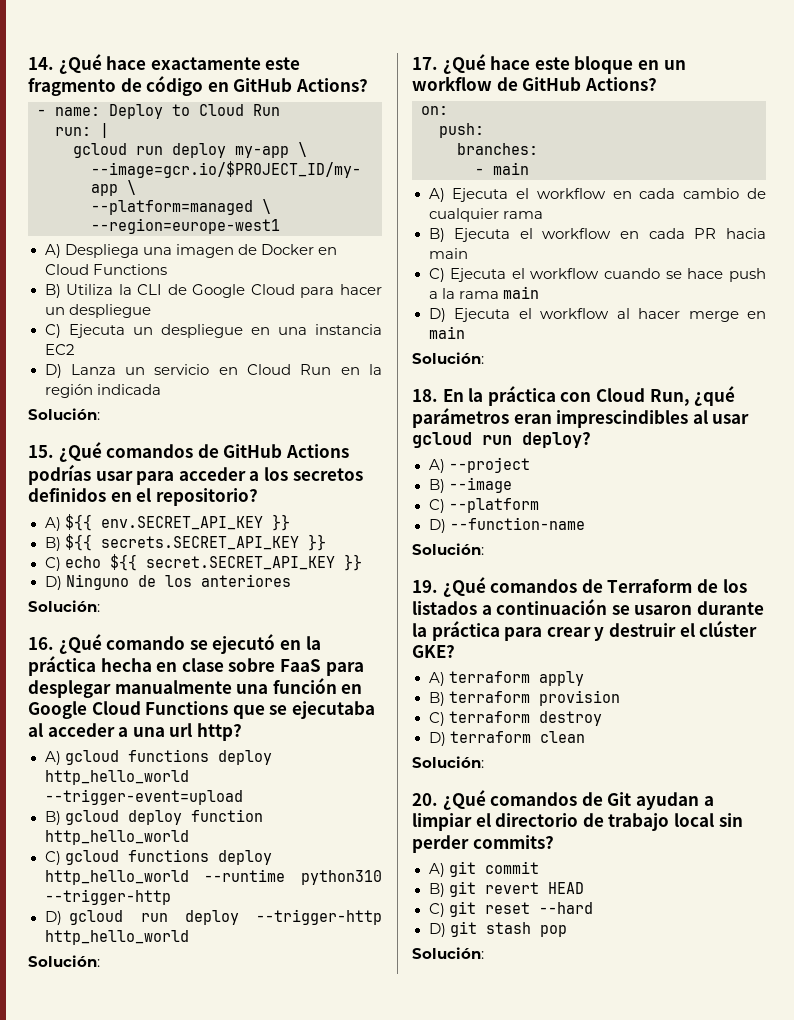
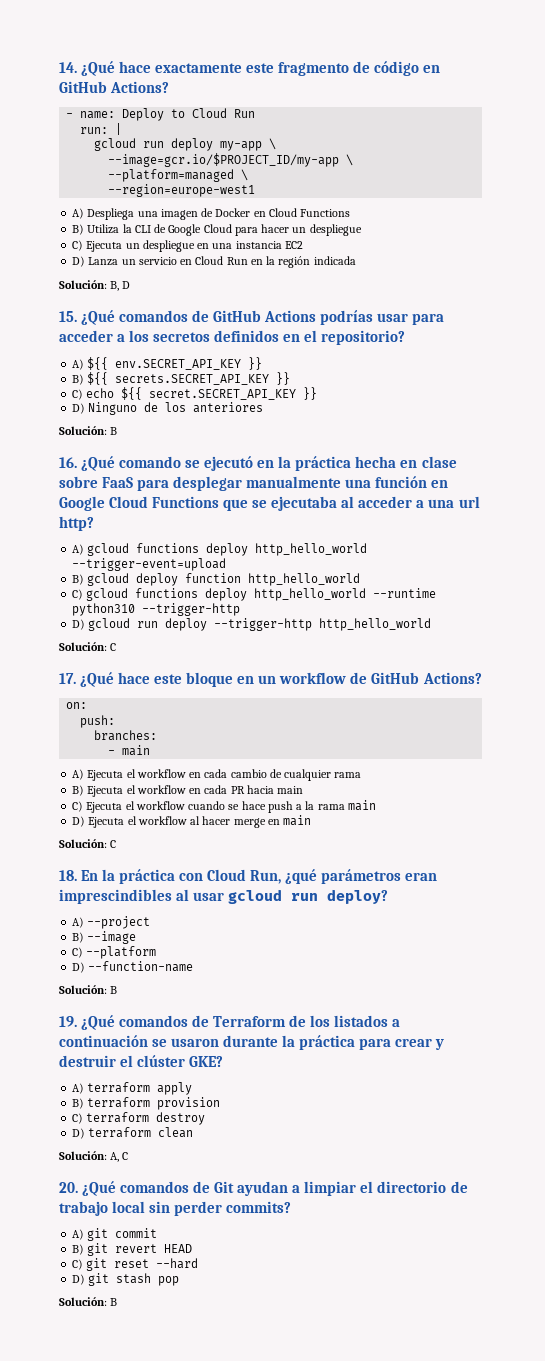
(100, 414) none -> [110,281,131,291] B, D
(100, 606) none -> [110,427,118,435] B
(100, 961) none -> [110,643,117,651] C
(484, 358) none -> [110,840,117,848] C
(484, 549) none -> [110,986,118,994] B
(484, 762) none -> [110,1152,129,1162] A, C
(484, 953) none -> [110,1298,118,1306] B

